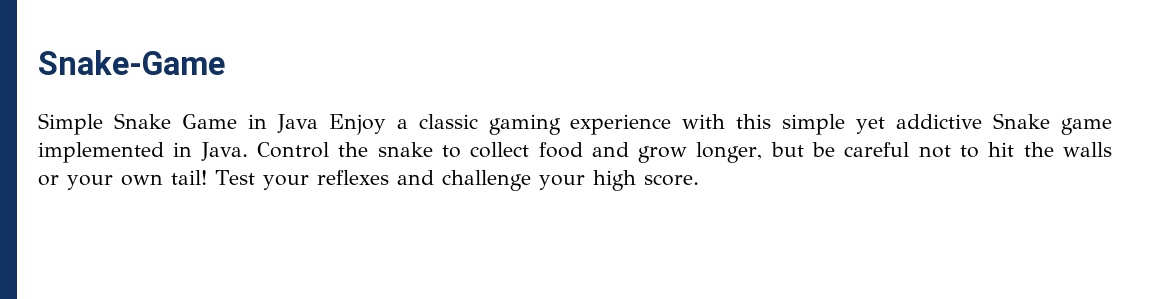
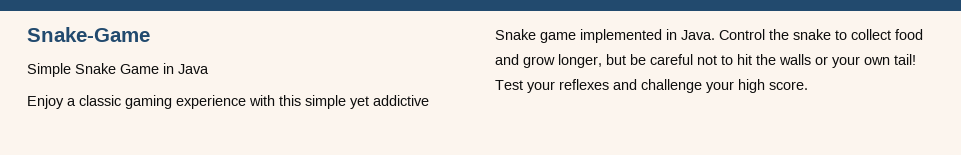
(318, 123) none -> (209, 69) //

